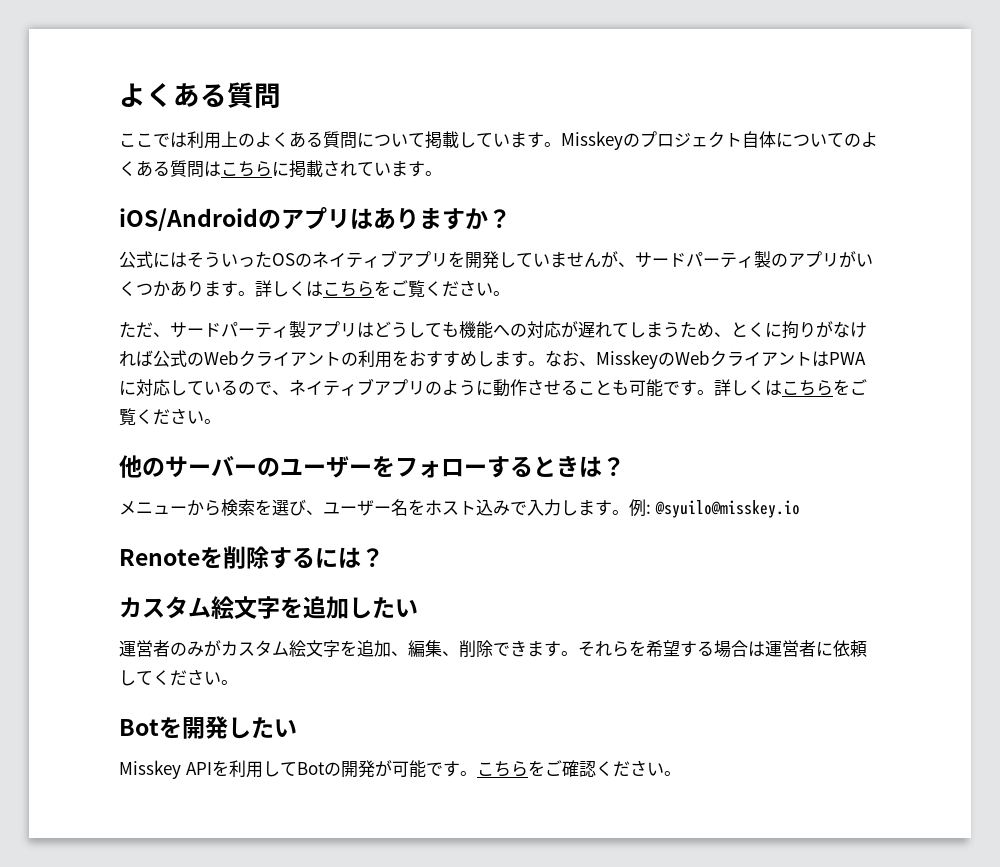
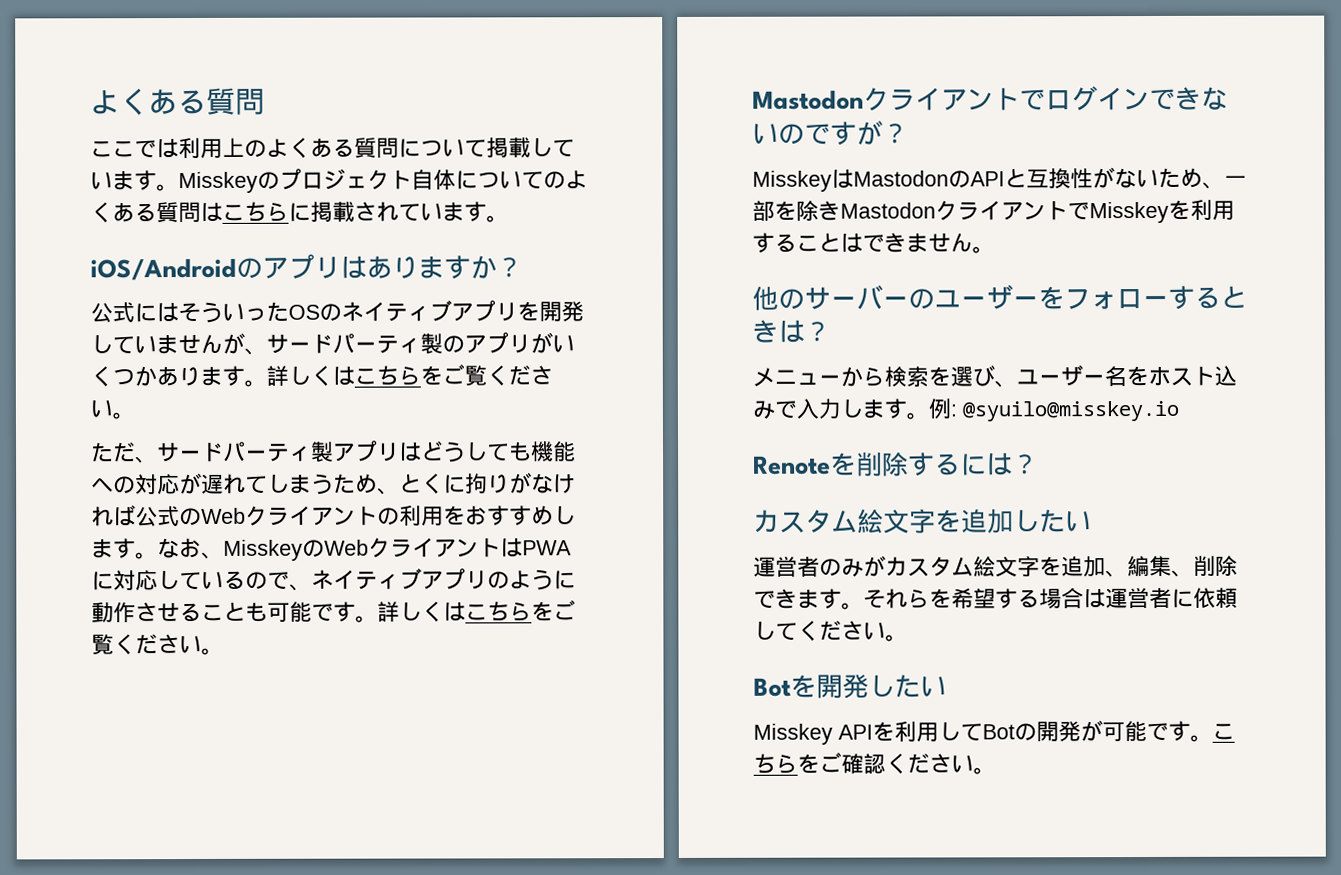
(221, 421) none -> [752,86,1228,111] [752,120,909,146] [752,167,1247,192] [752,199,1235,224] [752,232,995,254] // Mastodonクライアントでログインできないのですが？ // MisskeyはMastodonのAPIと互換性がないため、一部を除きMastodonクライアントでMisskeyを利用することはできません。

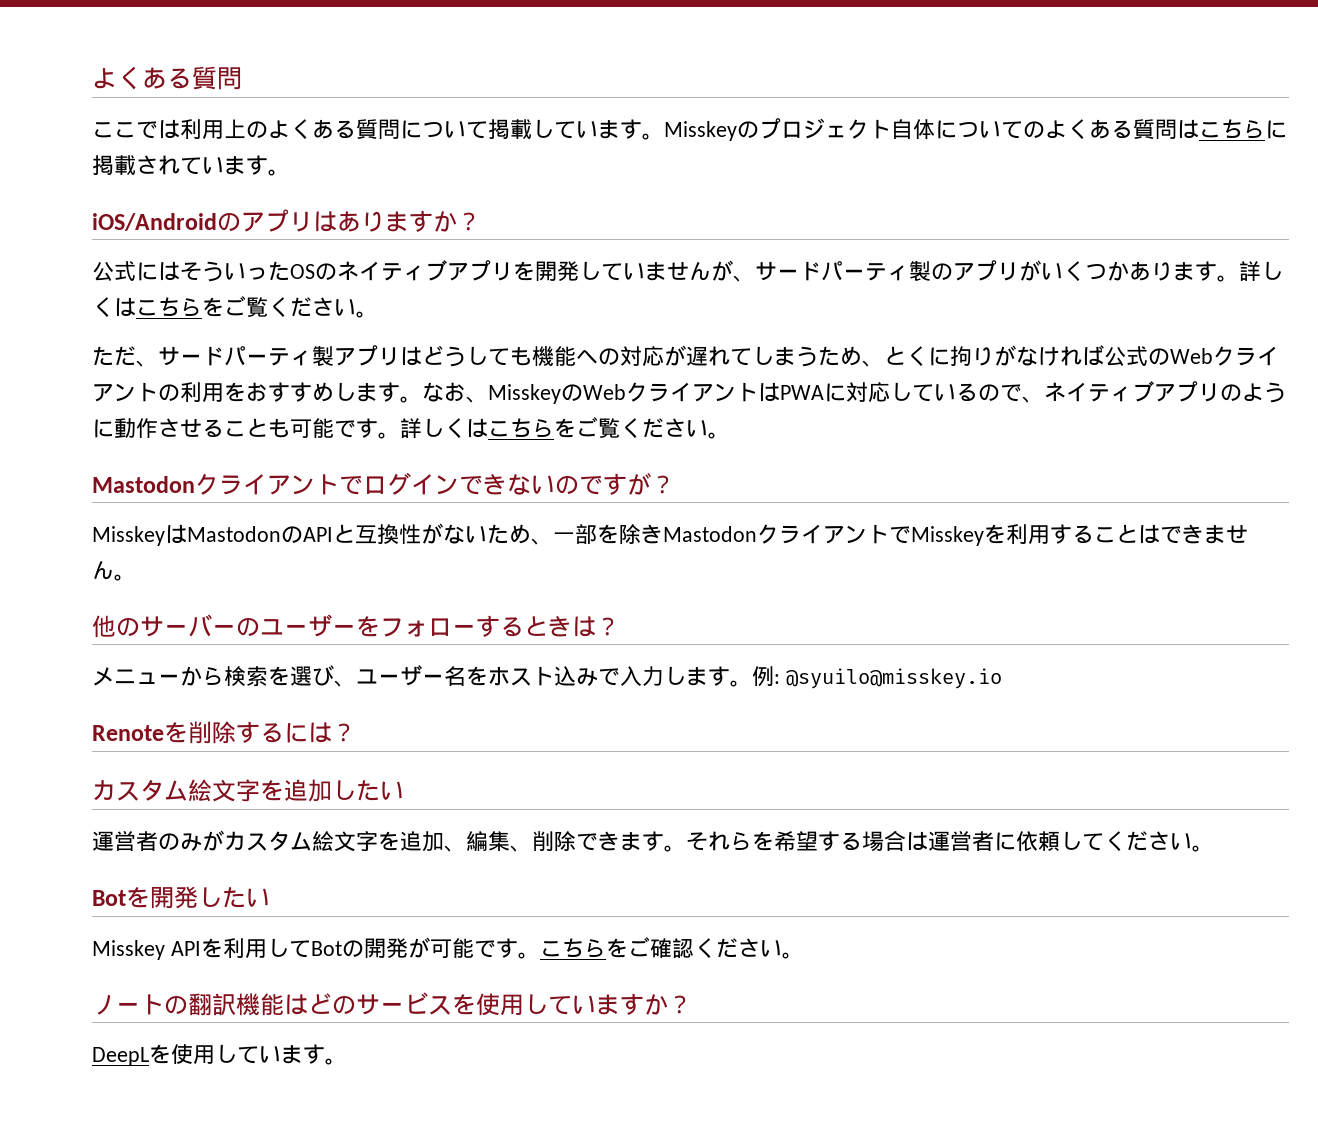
(996, 771) none -> [92,992,692,1016] [92,1044,347,1066] // ノートの翻訳機能はどのサービスを使用していますか？ // DeepLを使用しています。

